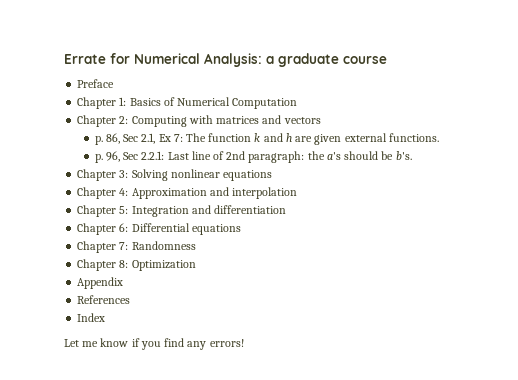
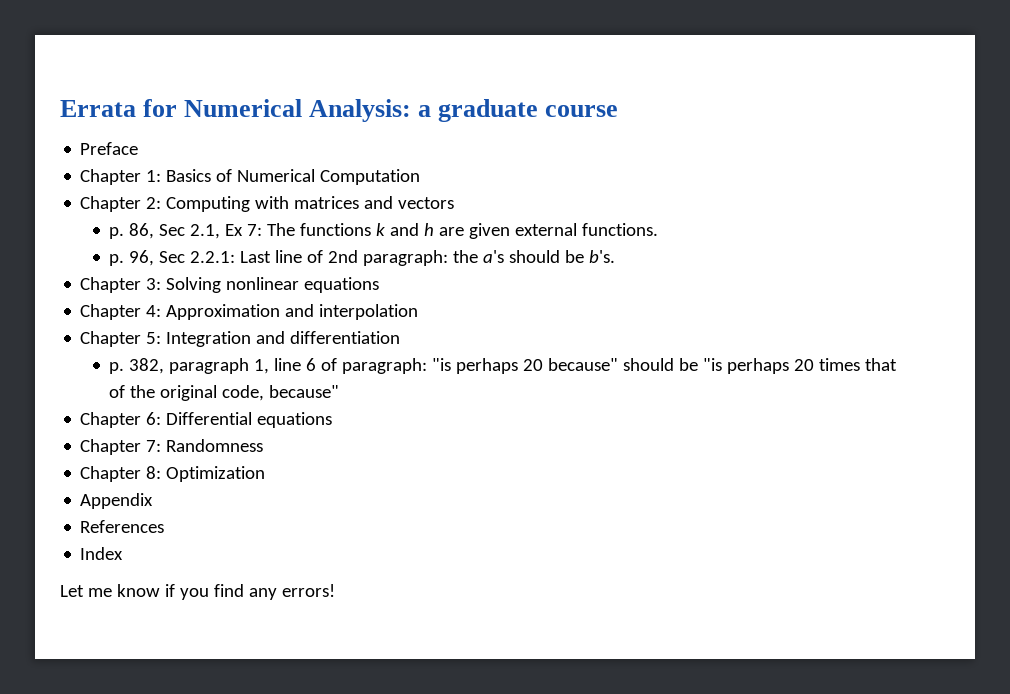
[64,54,106,64] Errate -> [60,100,136,117] Errata
[208,133,252,142] function -> [300,223,372,236] functions
(287, 209) none -> [109,358,898,374] [109,385,340,401] // p. 382, paragraph 1, line 6 of paragraph: "is perhaps 20 because" should be "is perhaps 20 times that of the original code, because"

